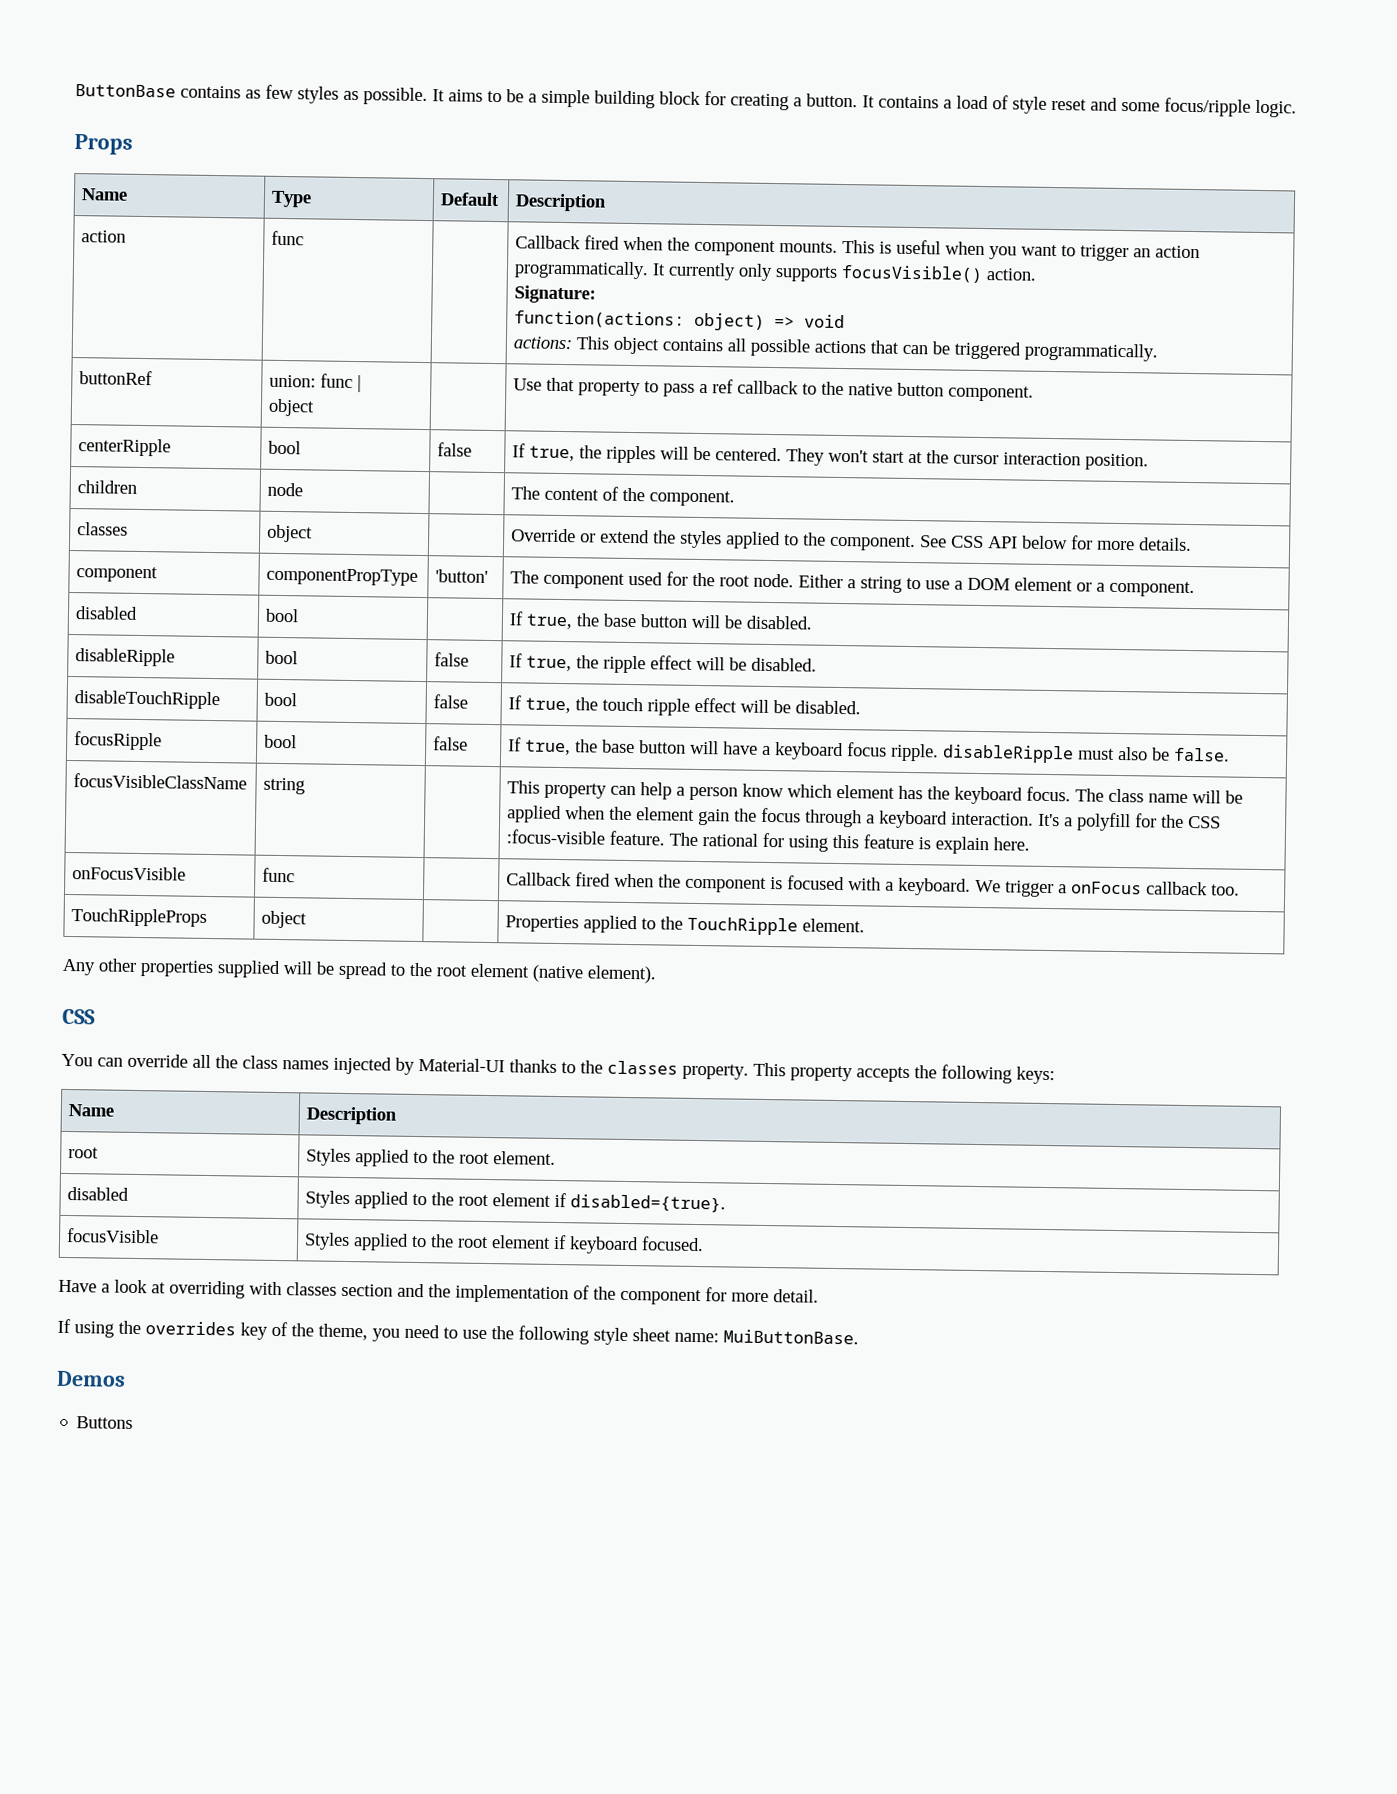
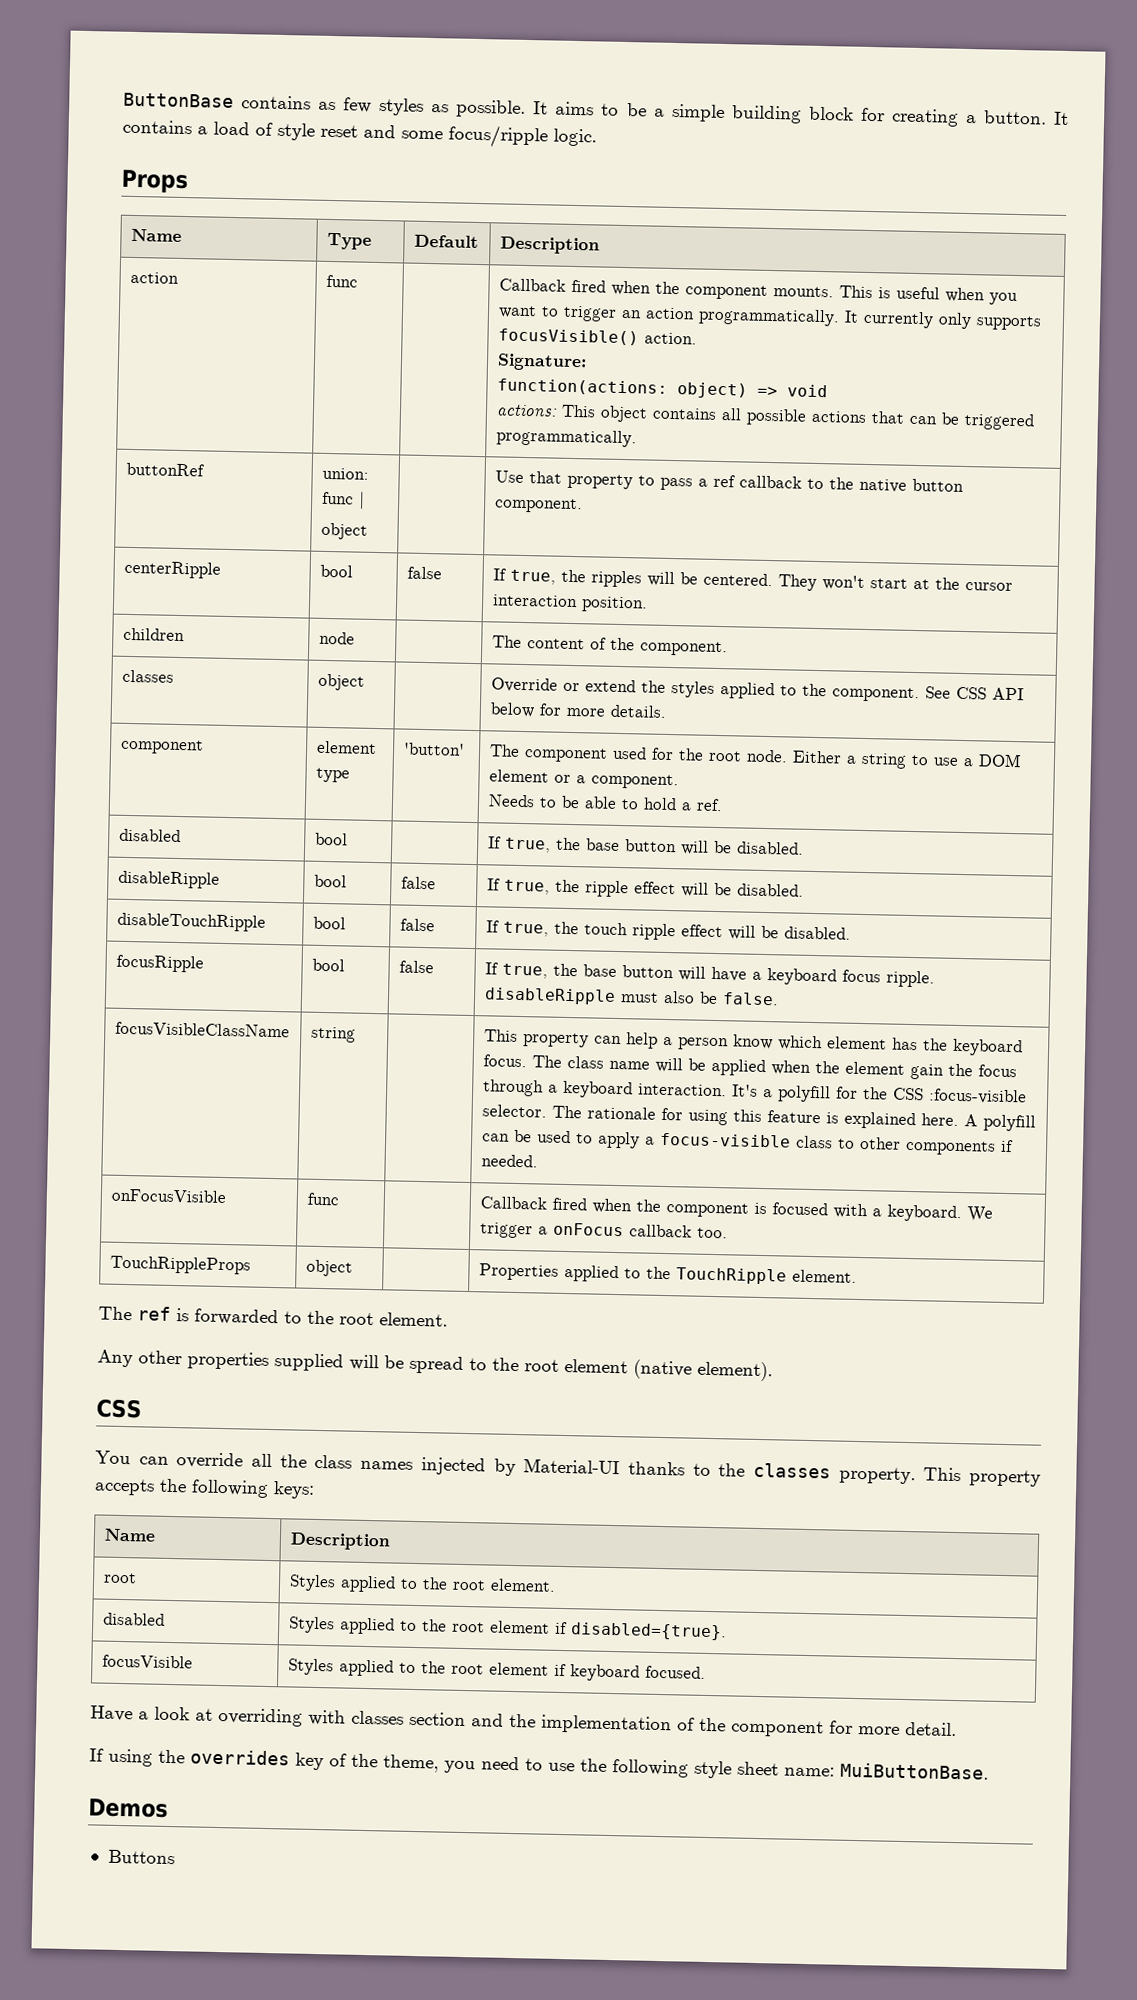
[266,567,419,586] componentPropType -> [315,740,377,755] [315,767,350,783] element type
(1196, 589) none -> [487,794,723,812] // Needs to be able to hold a ref.
[609,830,759,847] feature. The rational -> [481,1104,656,1120] selector. The rationale
[935,836,990,855] explain -> [843,1111,916,1130] explained
(1031, 844) none -> [963,1114,1036,1132] [481,1129,1014,1156] [480,1154,538,1168] A polyfill can be used to apply a focus-visible class to other components if needed.
(866, 925) none -> [98,1306,448,1327] // The ref is forwarded to the root element.

